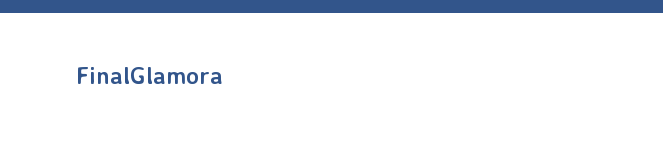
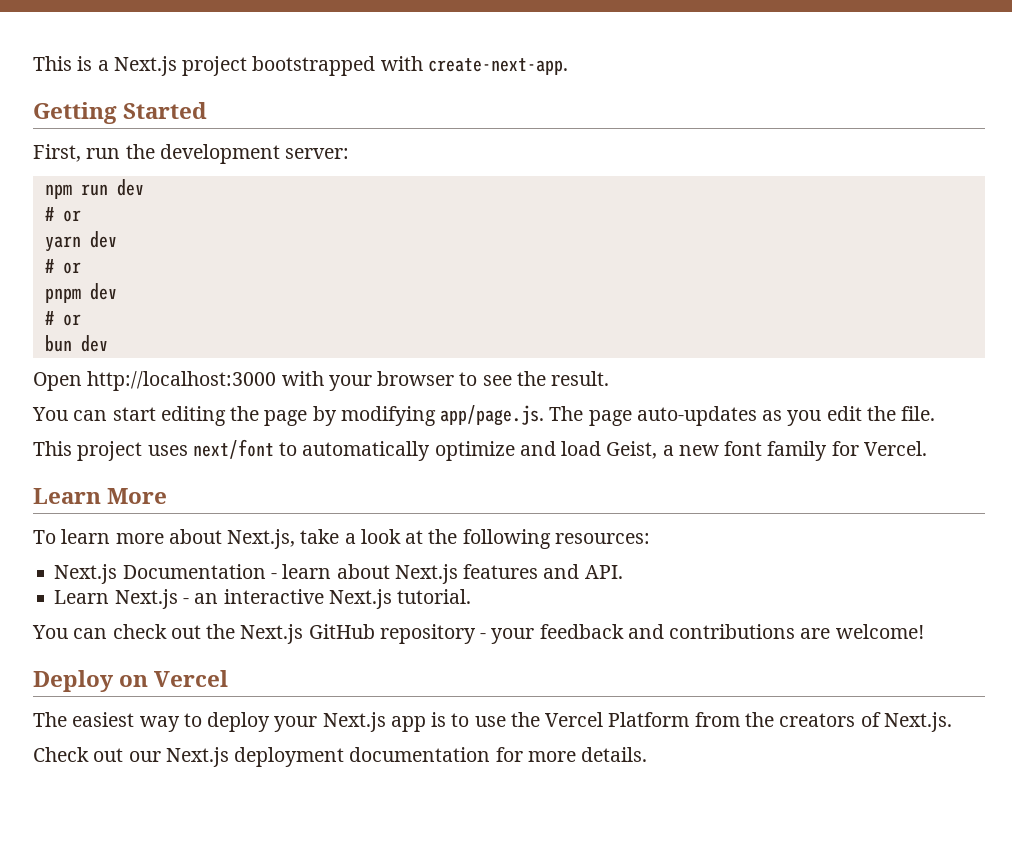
[76,67,223,84] FinalGlamora -> [33,56,568,76] [33,102,208,124] [33,144,350,164] [44,179,144,199] [44,207,81,222] [44,231,117,252] [44,259,81,274] [44,283,117,303] [44,311,81,326] [44,335,108,352] [33,371,610,391] [32,405,936,426] [33,439,927,461] [33,488,168,504] [33,529,650,549] [54,564,623,584] [54,589,472,609] [32,624,924,644] [33,670,229,692] [33,712,952,732] [33,747,648,767] This is a Next.js project bootstrapped with create-next-app. // Getting Started // First, run the development server: // npm run dev // # or // yarn dev // # or // pnpm dev // # or // bun dev // Open http://localhost:3000 with your browser to see the result. // You can start editing the page by modifying app/page.js. The page auto-updates as you edit the file. // This project uses next/font to automatically optimize and load Geist, a new font family for Vercel. // Learn More // To learn more about Next.js, take a look at the following resources: // Next.js Documentation - learn about Next.js features and API. // Learn Next.js - an interactive Next.js tutorial. // You can check out the Next.js GitHub repository - your feedback and contributions are welcome! // Deploy on Vercel // The easiest way to deploy your Next.js app is to use the Vercel Platform from the creators of Next.js. // Check out our Next.js deployment documentation for more details.

